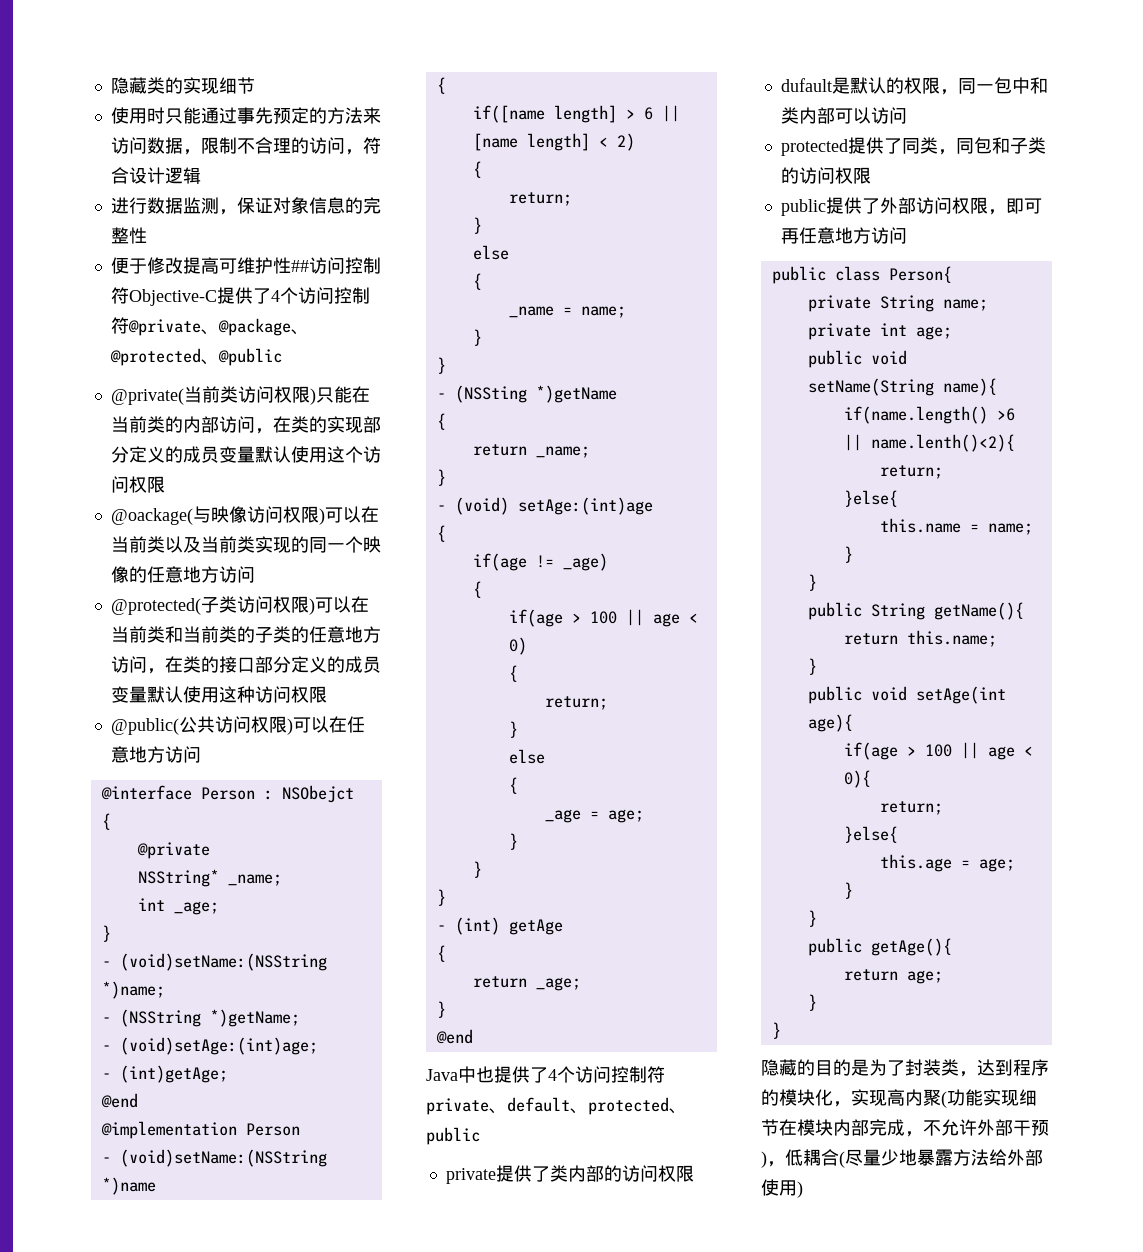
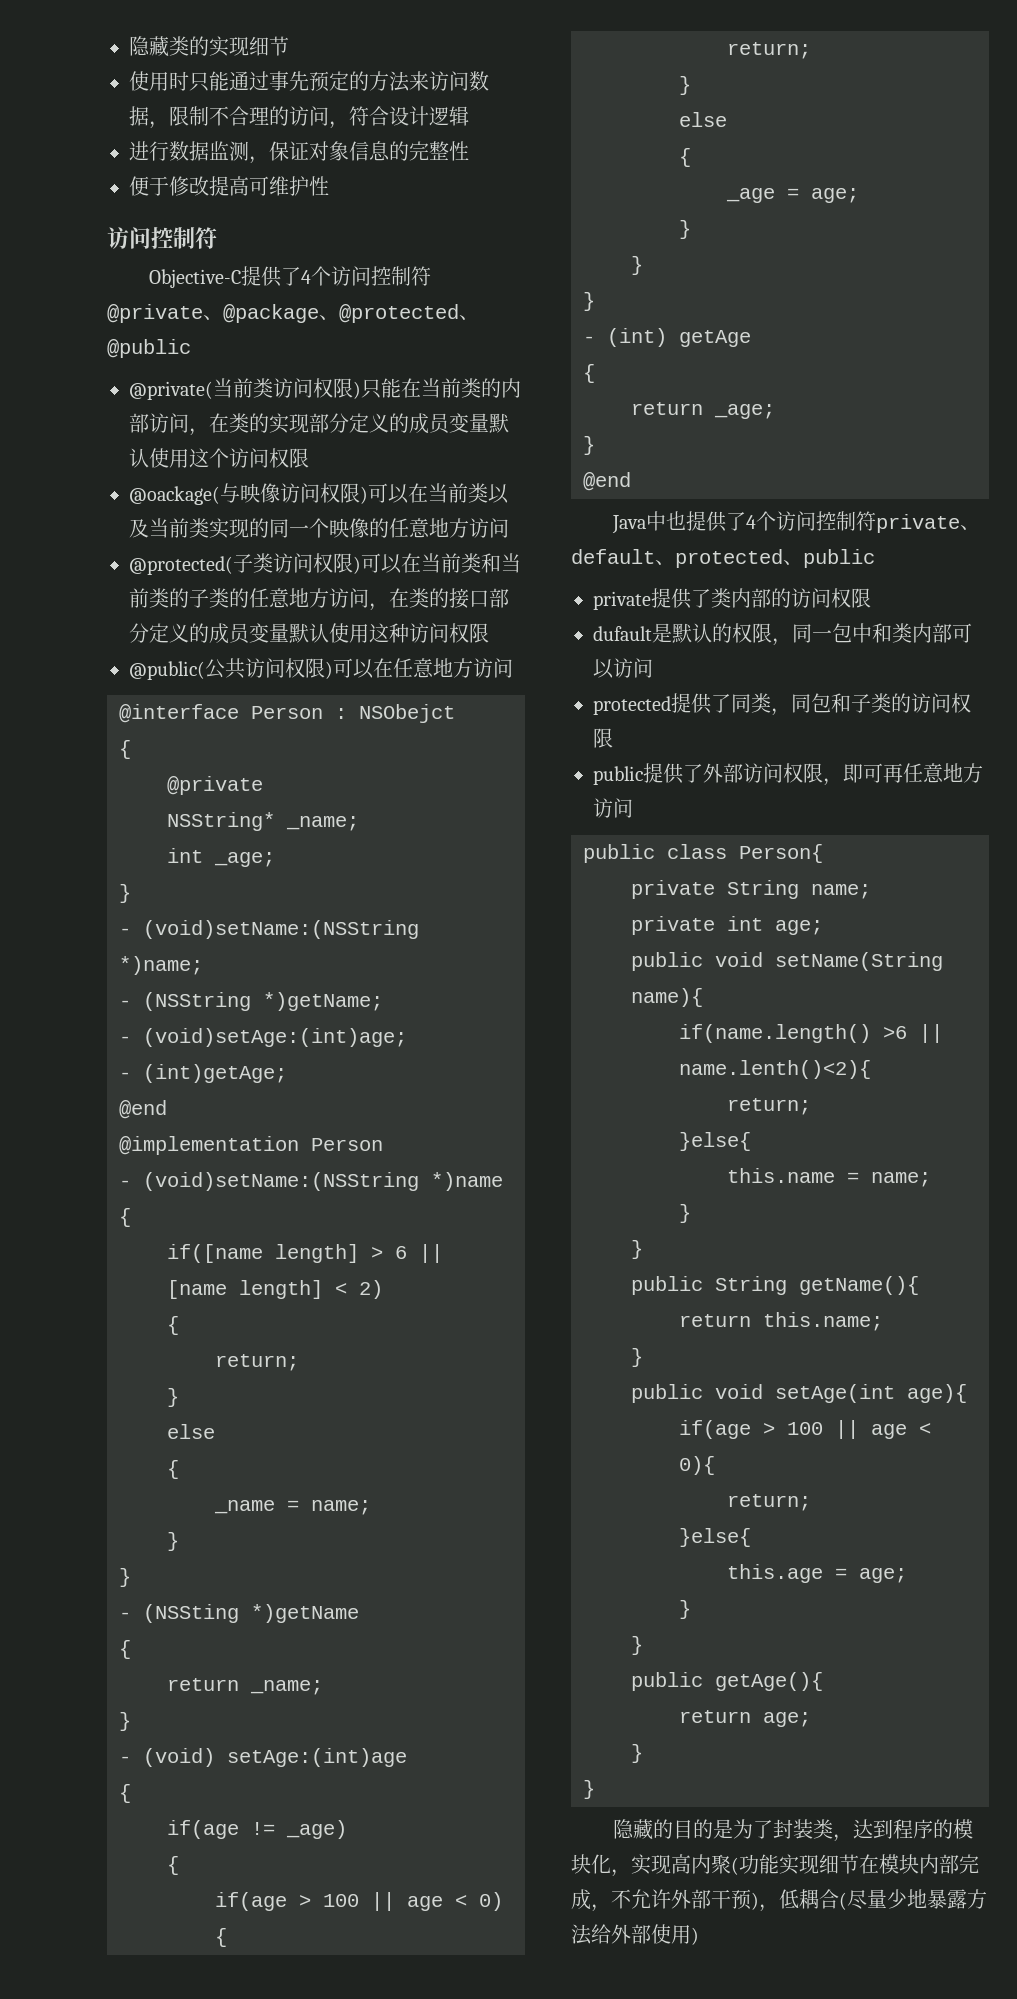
[290,257,381,274] [110,287,129,304] ##访问控制符 -> [107,227,217,249] // 访问控制符 //

